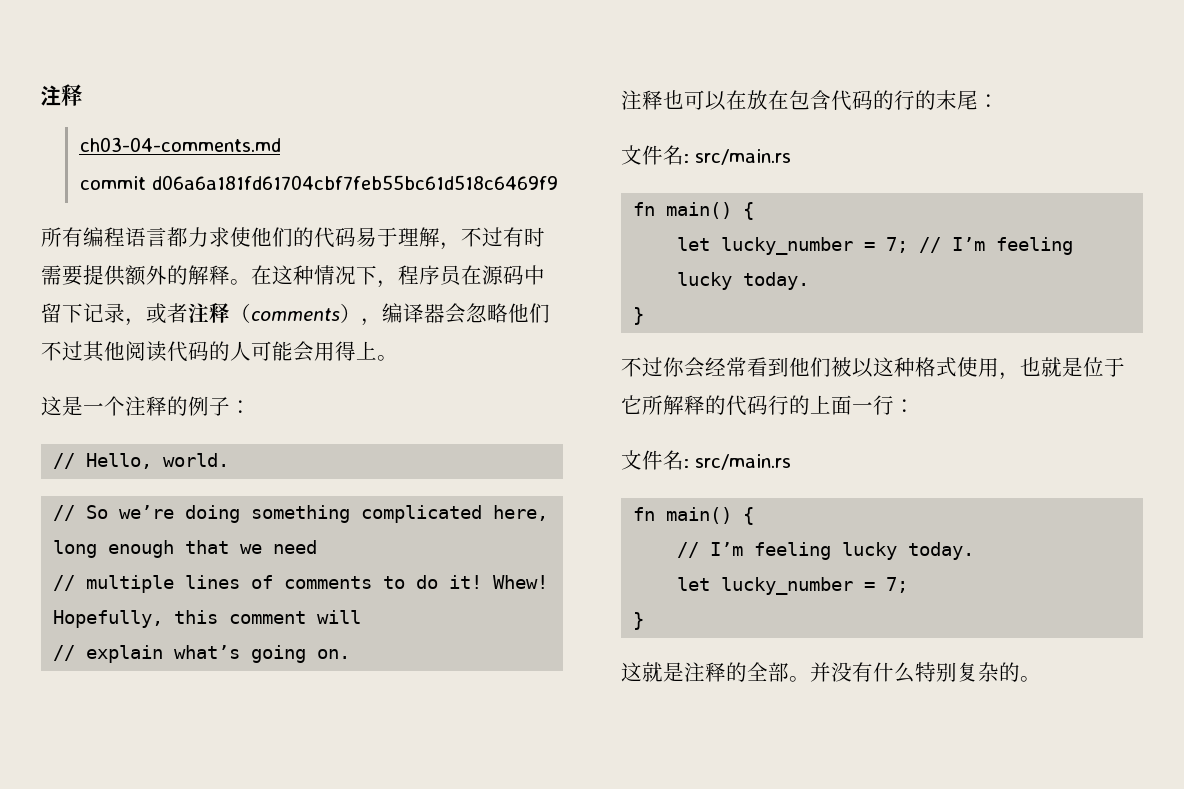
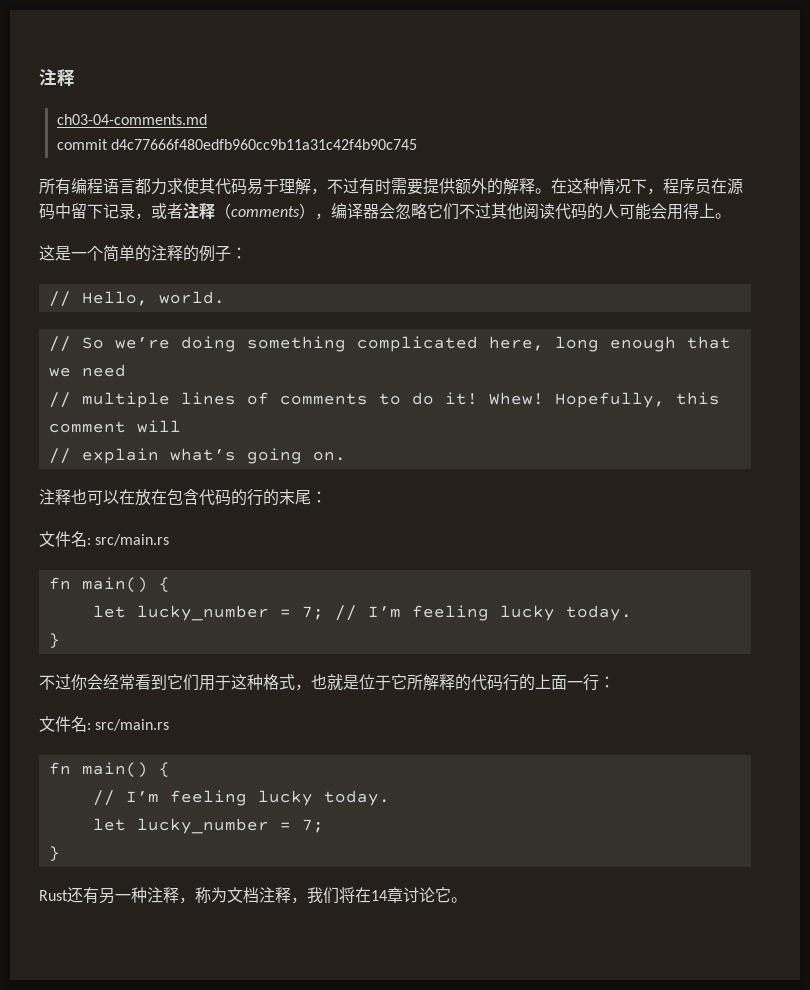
[151,175,558,190] d06a6a181fd61704cbf7feb55bc61d518c6469f9 -> [111,139,418,150] d4c77666f480edfb960cc9b11a31c42f4b90c745
[251,227,314,247] 他们的 -> [199,178,215,194] 其
[508,303,529,323] 他 -> [427,203,443,219] 它
(125, 406) none -> [103,245,151,262] 简单的
[789,357,873,378] 他们被以 -> [167,674,231,691] 它们用于
[957,357,999,377] 使用 -> (295, 682) none
[621,662,1020,683] 这就是注释的全部。并没有什么特别复杂的 -> [39,887,451,904] Rust还有另一种注释，称为文档注释，我们将在14章讨论它

